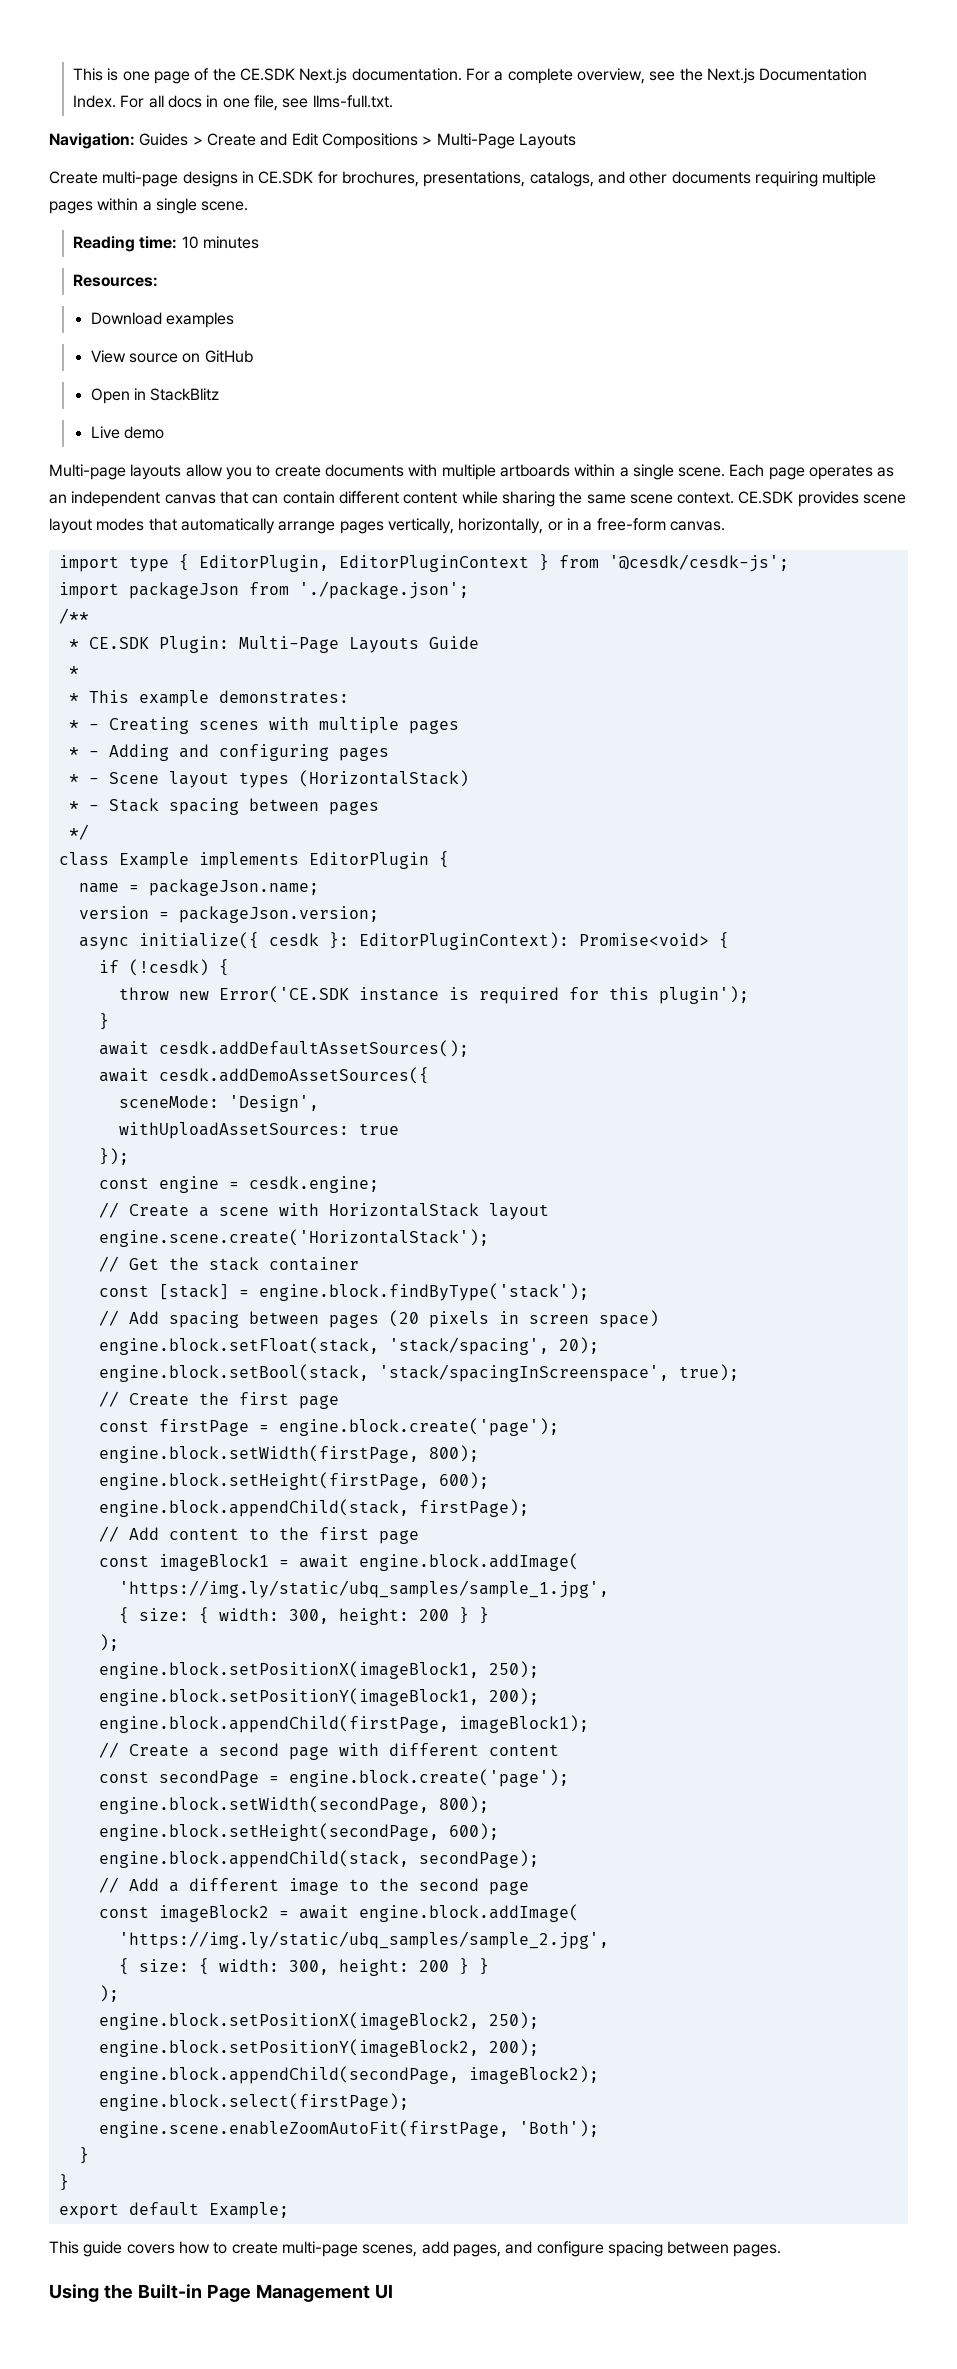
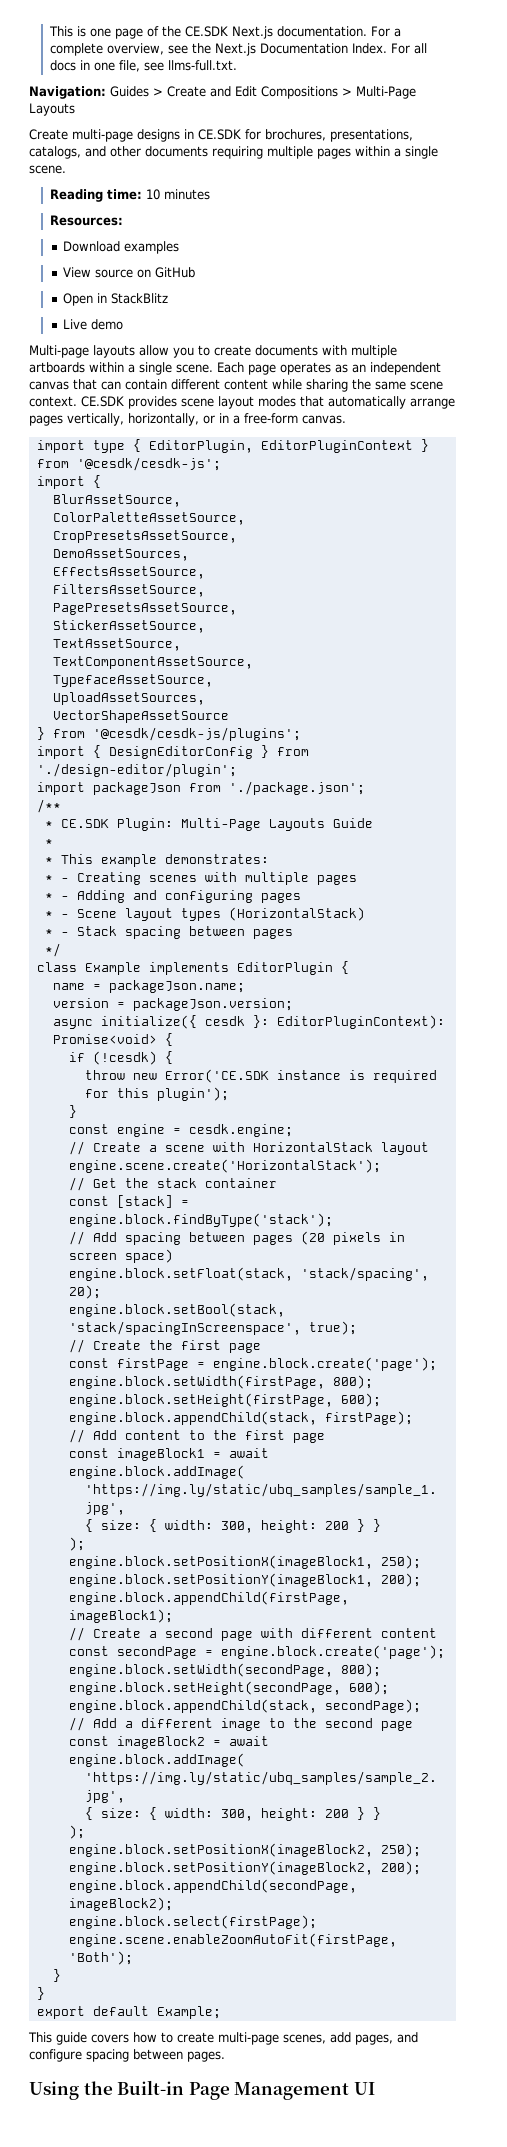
(789, 563) none -> [36,475,101,489] [52,494,181,507] [52,512,245,525] [52,530,237,543] [52,548,189,561] [52,566,205,579] [52,584,205,597] [52,602,237,615] [52,620,205,633] [52,638,181,651] [52,656,253,669] [52,674,213,687] [52,692,205,705] [52,710,229,723] [36,727,301,741] [36,745,309,759] [36,763,237,777] // import { // BlurAssetSource, // ColorPaletteAssetSource, // CropPresetsAssetSource, // DemoAssetSources, // EffectsAssetSource, // FiltersAssetSource, // PagePresetsAssetSource, // StickerAssetSource, // TextAssetSource, // TextComponentAssetSource, // TypefaceAssetSource, // UploadAssetSources, // VectorShapeAssetSource // } from '@cesdk/cesdk-js/plugins'; // import { DesignEditorConfig } from './design-editor/plugin';
[98,1040,469,1057] [98,1067,429,1084] [118,1095,319,1112] [118,1122,399,1139] [98,1148,129,1165] // await cesdk.addDefaultAssetSources(); // await cesdk.addDemoAssetSources({ // sceneMode: 'Design', // withUploadAssetSources: true // }); -> (77, 1111) none

